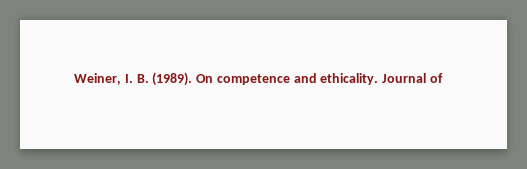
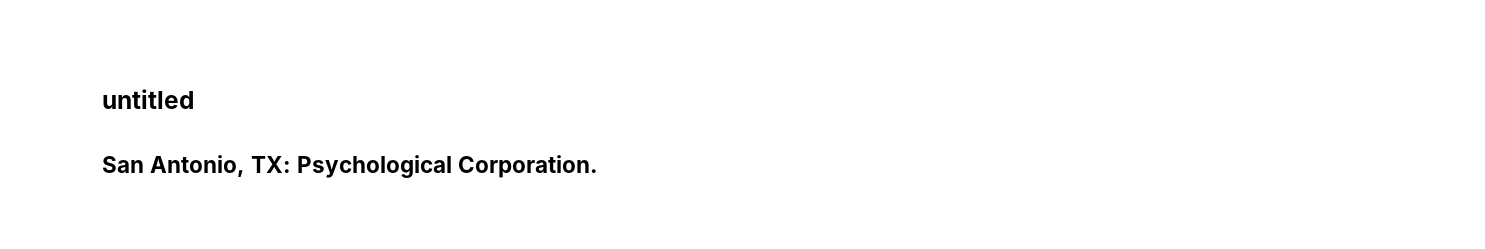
[74,72,444,86] Weiner, I. B. (1989). On competence and ethicality. Journal of -> [102,89,194,109] [102,155,599,178] untitled // San Antonio, TX: Psychological Corporation.

